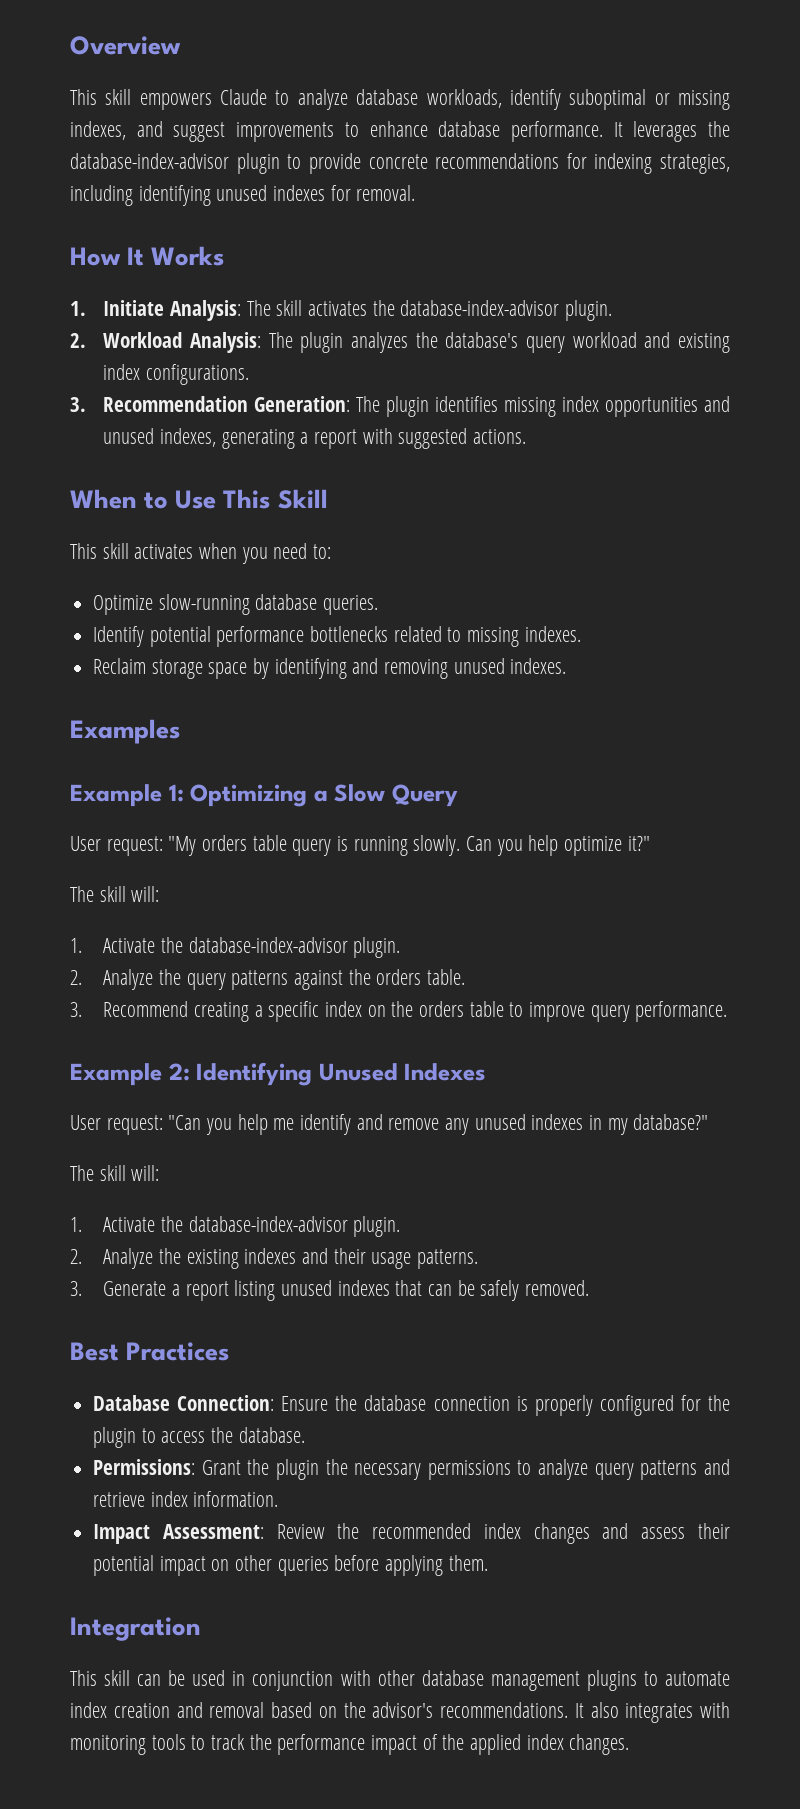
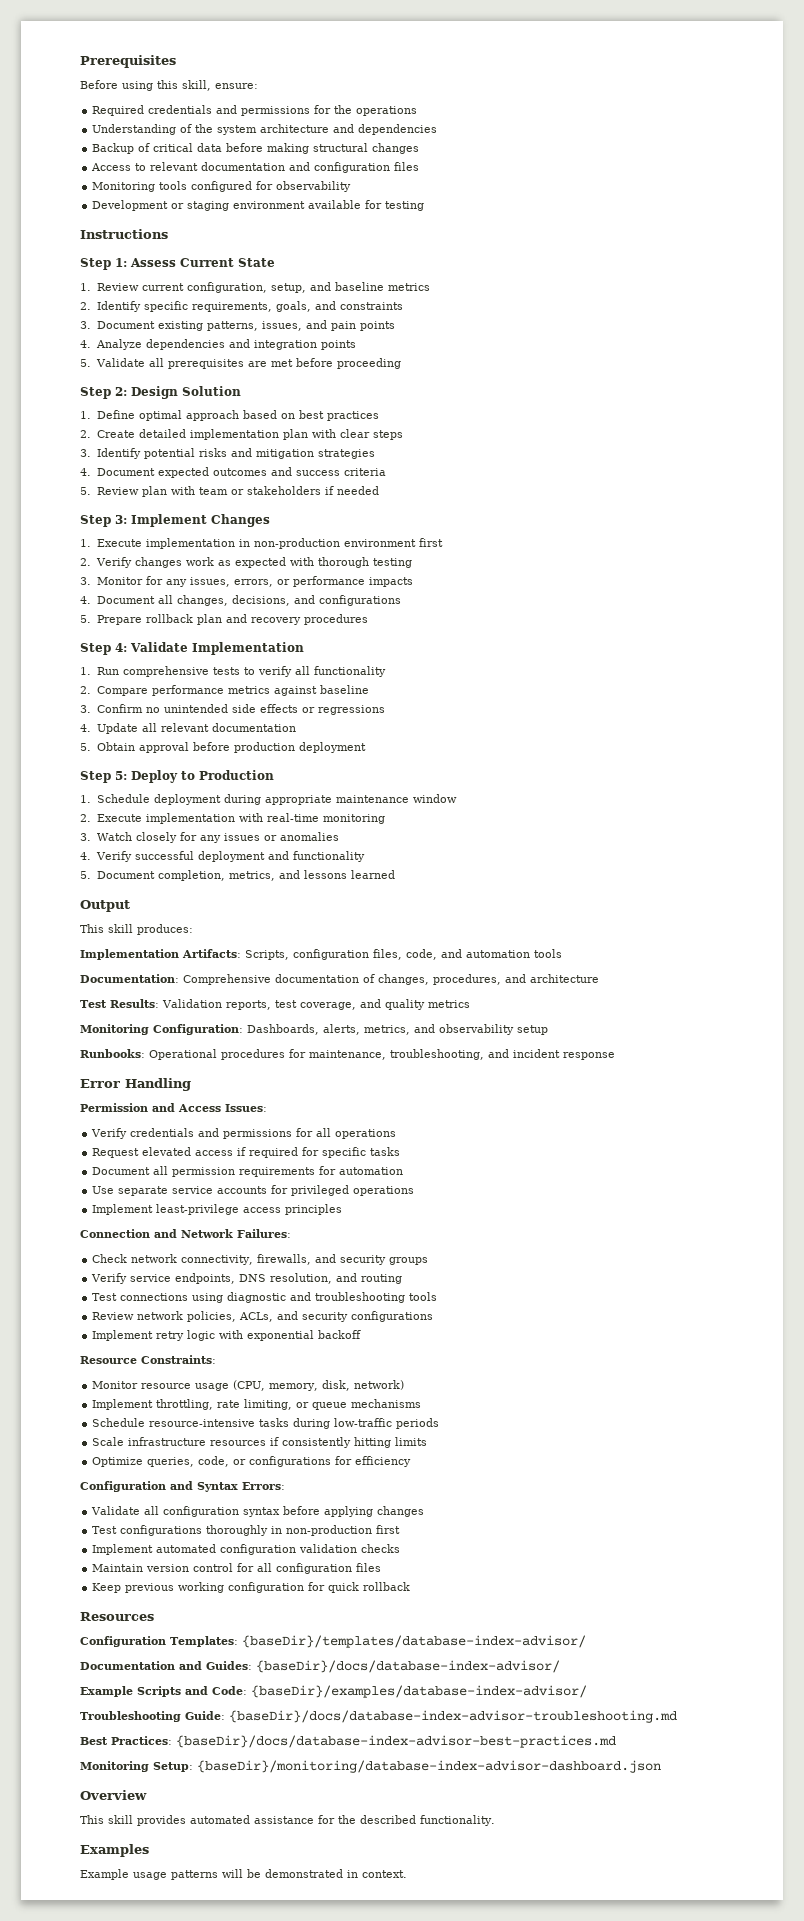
[70,36,181,55] [70,89,731,110] [70,121,730,142] [70,153,730,174] [70,185,416,206] [70,246,225,266] [70,300,613,321] [70,332,730,353] [103,364,250,385] [70,396,730,417] [103,428,527,449] [70,489,328,509] [70,543,332,564] [93,594,379,615] [93,626,581,647] [93,658,567,679] [70,719,180,744] [70,784,459,807] [70,835,650,856] [70,886,160,902] [70,937,401,958] [70,969,466,990] [70,1001,728,1022] [70,1062,487,1086] [70,1114,709,1135] [70,1165,160,1181] [70,1216,401,1237] [70,1248,479,1269] [70,1280,590,1301] [70,1342,230,1361] [93,1395,730,1416] [93,1427,305,1448] [93,1459,730,1480] [93,1491,279,1507] [93,1523,730,1544] [93,1555,488,1576] [70,1617,201,1641] [70,1670,731,1691] [70,1702,730,1723] [70,1734,630,1755] Overview // This skill empowers Claude to analyze database workloads, identify suboptimal or missing indexes, and suggest improvements to enhance database performance. It leverages the database-index-advisor plugin to provide concrete recommendations for indexing strategies, including identifying unused indexes for removal. // How It Works // 1. Initiate Analysis: The skill activates the database-index-advisor plugin. // 2. Workload Analysis: The plugin analyzes the database's query workload and existing index configurations. // 3. Recommendation Generation: The plugin identifies missing index opportunities and unused indexes, generating a report with suggested actions. // When to Use This Skill // This skill activates when you need to: // Optimize slow-running database queries. // Identify potential performance bottlenecks related to missing indexes. // Reclaim storage space by identifying and removing unused indexes. // Examples // Example 1: Optimizing a Slow Query // User request: "My orders table query is running slowly. Can you help optimize it?" // The skill will: // 1. Activate the database-index-advisor plugin. // 2. Analyze the query patterns against the orders table. // 3. Recommend creating a specific index on the orders table to improve query performance. // Example 2: Identifying Unused Indexes // User request: "Can you help me identify and remove any unused indexes in my database?" // The skill will: // 1. Activate the database-index-advisor plugin. // 2. Analyze the existing indexes and their usage patterns. // 3. Generate a report listing unused indexes that can be safely removed. // Best Practices // Database Connection: Ensure the database connection is properly configured for the plugin to access the database. // Permissions: Grant the plugin the necessary permissions to analyze query patterns and retrieve index information. // Impact Assessment: Review the recommended index changes and assess their potential impact on other queries before applying them. // Integration // This skill can be used in conjunction with other database management plugins to automate index creation and removal based on the advisor's recommendations. It also integrates with monitoring tools to track the performance impact of the applied index changes. -> [80,55,176,68] [80,80,258,91] [92,105,418,116] [92,124,438,135] [92,143,420,154] [91,162,420,173] [92,181,352,192] [92,200,425,211] [80,229,168,239] [80,258,275,270] [80,282,430,293] [80,301,403,312] [80,320,395,331] [80,339,356,350] [80,358,401,369] [80,386,241,399] [80,410,379,421] [80,429,403,440] [80,448,375,459] [80,467,386,478] [80,486,379,497] [80,514,270,527] [80,538,443,549] [80,557,412,568] [80,576,413,587] [80,595,401,606] [80,614,368,625] [80,642,304,655] [80,666,386,677] [80,685,369,696] [80,704,385,715] [80,723,296,734] [80,742,366,753] [80,770,274,783] [80,794,457,805] [80,813,385,824] [80,832,339,843] [80,851,365,862] [80,870,395,881] [80,900,130,912] [80,924,193,935] [80,949,562,960] [80,974,599,985] [80,999,470,1010] [80,1024,548,1035] [80,1049,615,1060] [80,1078,191,1091] [80,1103,267,1112] [91,1128,397,1139] [92,1147,401,1158] [92,1166,404,1177] [92,1185,415,1196] [92,1204,343,1215] [80,1229,291,1238] [92,1254,429,1265] [91,1273,403,1284] [92,1292,438,1303] [92,1311,434,1322] [92,1330,362,1341] [80,1355,216,1364] [92,1380,405,1391] [92,1399,422,1410] [92,1418,440,1429] [92,1437,428,1448] [92,1456,412,1467] [80,1481,285,1492] [91,1506,425,1517] [92,1525,401,1536] [92,1544,401,1555] [92,1563,382,1574] [92,1582,411,1593] [80,1612,154,1621] [80,1635,586,1648] [80,1660,560,1673] [80,1685,587,1698] [80,1710,677,1723] [80,1735,616,1748] [80,1760,661,1773] [80,1790,147,1800] [80,1815,495,1826] [80,1844,149,1857] [80,1869,407,1880] Prerequisites // Before using this skill, ensure: // Required credentials and permissions for the operations // Understanding of the system architecture and dependencies // Backup of critical data before making structural changes // Access to relevant documentation and configuration files // Monitoring tools configured for observability // Development or staging environment available for testing // Instructions // Step 1: Assess Current State // 1. Review current configuration, setup, and baseline metrics // 2. Identify specific requirements, goals, and constraints // 3. Document existing patterns, issues, and pain points // 4. Analyze dependencies and integration points // 5. Validate all prerequisites are met before proceeding // Step 2: Design Solution // 1. Define optimal approach based on best practices // 2. Create detailed implementation plan with clear steps // 3. Identify potential risks and mitigation strategies // 4. Document expected outcomes and success criteria // 5. Review plan with team or stakeholders if needed // Step 3: Implement Changes // 1. Execute implementation in non-production environment first // 2. Verify changes work as expected with thorough testing // 3. Monitor for any issues, errors, or performance impacts // 4. Document all changes, decisions, and configurations // 5. Prepare rollback plan and recovery procedures // Step 4: Validate Implementation // 1. Run comprehensive tests to verify all functionality // 2. Compare performance metrics against baseline // 3. Confirm no unintended side effects or regressions // 4. Update all relevant documentation // 5. Obtain approval before production deployment // Step 5: Deploy to Production // 1. Schedule deployment during appropriate maintenance window // 2. Execute implementation with real-time monitoring // 3. Watch closely for any issues or anomalies // 4. Verify successful deployment and functionality // 5. Document completion, metrics, and lessons learned // Output // This skill produces: // Implementation Artifacts: Scripts, configuration files, code, and automation tools // Documentation: Comprehensive documentation of changes, procedures, and architecture // Test Results: Validation reports, test coverage, and quality metrics // Monitoring Configuration: Dashboards, alerts, metrics, and observability setup // Runbooks: Operational procedures for maintenance, troubleshooting, and incident response // Error Handling // Permission and Access Issues: // Verify credentials and permissions for all operations // Request elevated access if required for specific tasks // Document all permission requirements for automation // Use separate service accounts for privileged operations // Implement least-privilege access principles // Connection and Network Failures: // Check network connectivity, firewalls, and security groups // Verify service endpoints, DNS resolution, and routing // Test connections using diagnostic and troubleshooting tools // Review network policies, ACLs, and security configurations // Implement retry logic with exponential backoff // Resource Constraints: // Monitor resource usage (CPU, memory, disk, network) // Implement throttling, rate limiting, or queue mechanisms // Schedule resource-intensive tasks during low-traffic periods // Scale infrastructure resources if consistently hitting limits // Optimize queries, code, or configurations for efficiency // Configuration and Syntax Errors: // Validate all configuration syntax before applying changes // Test configurations thoroughly in non-production first // Implement automated configuration validation checks // Maintain version control for all configuration files // Keep previous working configuration for quick rollback // Resources // Configuration Templates: {baseDir}/templates/database-index-advisor/ // Documentation and Guides: {baseDir}/docs/database-index-advisor/ // Example Scripts and Code: {baseDir}/examples/database-index-advisor/ // Troubleshooting Guide: {baseDir}/docs/database-index-advisor-troubleshooting.md // Best Practices: {baseDir}/docs/database-index-advisor-best-practices.md // Monitoring Setup: {baseDir}/monitoring/database-index-advisor-dashboard.json // Overview // This skill provides automated assistance for the described functionality. // Examples // Example usage patterns will be demonstrated in context.

